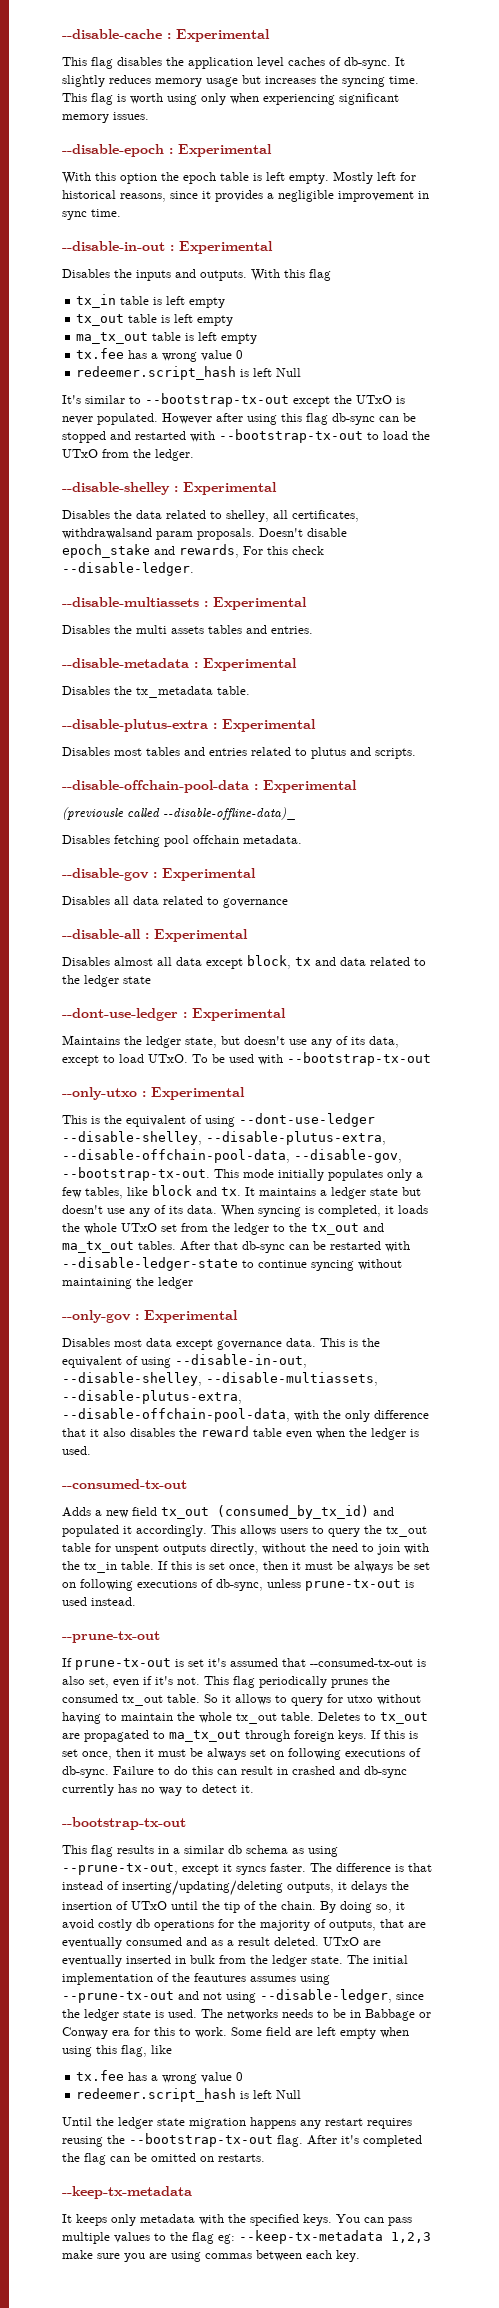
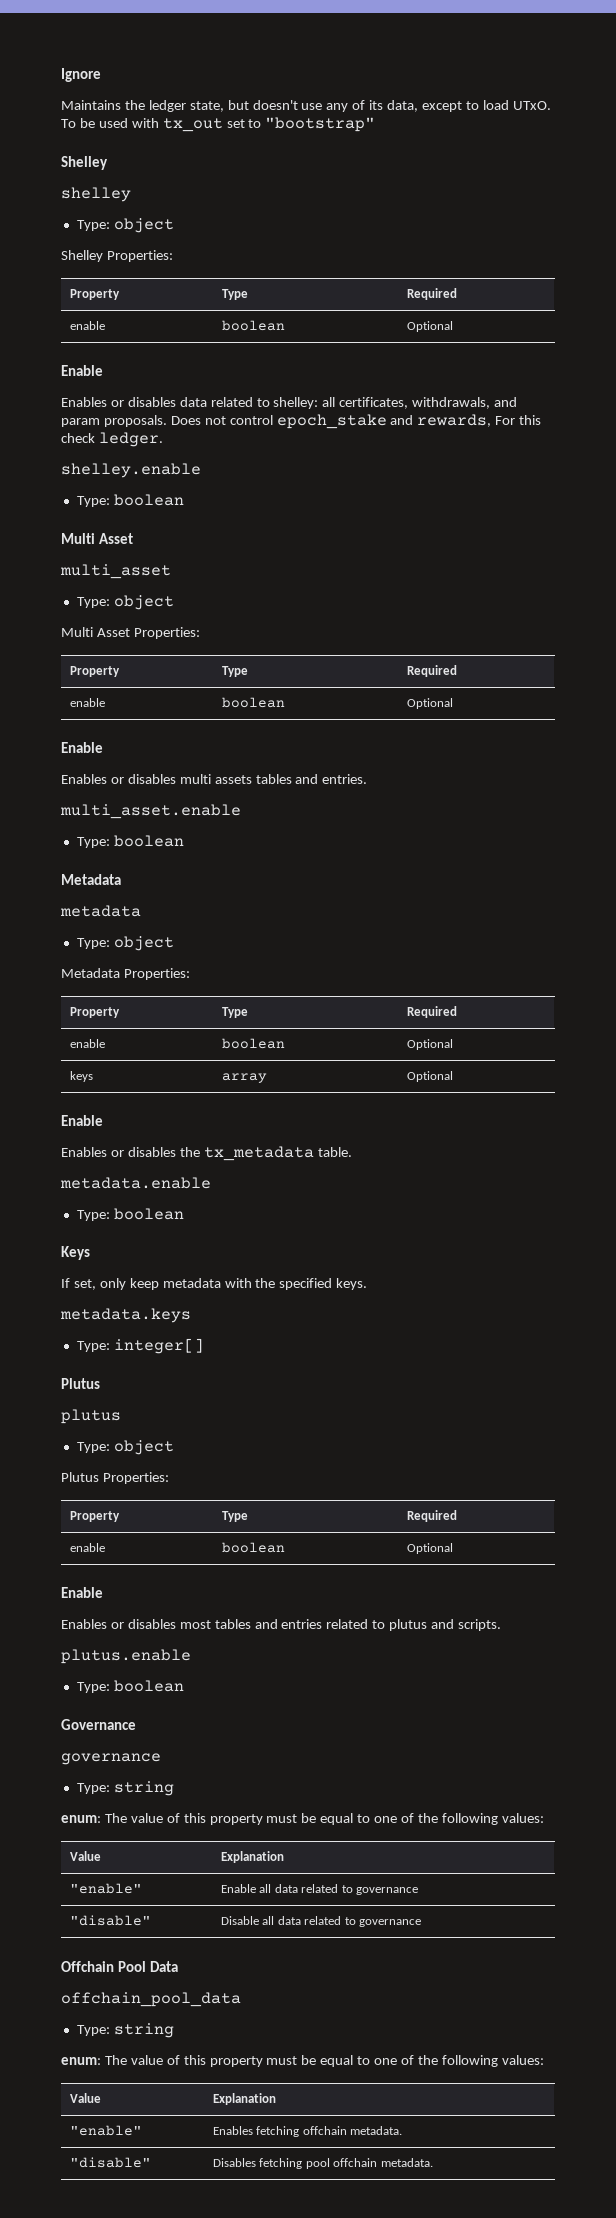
[62,29,270,42] [62,57,405,69] [62,75,419,87] [62,93,399,105] [62,112,149,123] [62,144,272,157] [62,171,416,184] [62,190,429,202] [62,209,121,220] [62,241,273,254] [62,269,331,281] [76,294,226,308] [76,314,234,326] [76,332,258,344] [76,348,244,362] [76,366,302,380] [62,393,405,407] [62,413,416,425] [62,429,430,443] [62,449,194,461] [62,482,277,495] [62,510,359,522] [62,528,347,540] [62,544,324,558] [62,562,194,576] [62,597,307,610] [62,625,313,634] [62,658,297,671] [62,686,250,698] [62,719,316,732] [62,747,416,759] [62,780,357,793] [62,807,296,820] [62,835,302,847] [62,868,256,881] [62,896,288,908] [62,929,248,942] [62,955,426,969] [62,975,151,987] [62,1008,286,1021] --disable-cache : Experimental // This flag disables the application level caches of db-sync. It slightly reduces memory usage but increases the syncing time. This flag is worth using only when experiencing significant memory issues. // --disable-epoch : Experimental // With this option the epoch table is left empty. Mostly left for historical reasons, since it provides a negligible improvement in sync time. // --disable-in-out : Experimental // Disables the inputs and outputs. With this flag // tx_in table is left empty // tx_out table is left empty // ma_tx_out table is left empty // tx.fee has a wrong value 0 // redeemer.script_hash is left Null // It's similar to --bootstrap-tx-out except the UTxO is never populated. However after using this flag db-sync can be stopped and restarted with --bootstrap-tx-out to load the UTxO from the ledger. // --disable-shelley : Experimental // Disables the data related to shelley, all certificates, withdrawalsand param proposals. Doesn't disable epoch_stake and rewards, For this check --disable-ledger. // --disable-multiassets : Experimental // Disables the multi assets tables and entries. // --disable-metadata : Experimental // Disables the tx_metadata table. // --disable-plutus-extra : Experimental // Disables most tables and entries related to plutus and scripts. // --disable-offchain-pool-data : Experimental // (previousle called --disable-offline-data)_ // Disables fetching pool offchain metadata. // --disable-gov : Experimental // Disables all data related to governance // --disable-all : Experimental // Disables almost all data except block, tx and data related to the ledger state // --dont-use-ledger : Experimental -> [61,68,101,82] Ignore
[287,1052,431,1066] [62,1087,245,1100] [62,1113,375,1127] [62,1131,386,1145] [62,1149,402,1163] [62,1167,423,1181] [62,1185,421,1199] [62,1205,428,1217] [62,1223,384,1235] [62,1241,410,1253] [62,1257,402,1271] [62,1277,193,1289] [62,1310,238,1323] [62,1338,380,1350] [62,1354,307,1368] [62,1372,378,1386] [62,1390,242,1404] [62,1408,429,1422] [62,1426,419,1440] [62,1446,91,1455] [62,1479,187,1489] [62,1505,394,1519] [62,1525,427,1537] [62,1543,429,1555] [62,1561,430,1573] [62,1579,414,1591] [62,1597,136,1606] [62,1631,160,1643] [62,1658,426,1670] [62,1676,390,1688] [62,1694,421,1706] [62,1712,428,1724] [62,1730,418,1742] [62,1748,421,1760] [62,1766,407,1778] [62,1784,254,1796] [62,1817,186,1830] [62,1845,338,1857] [62,1863,432,1875] [62,1880,409,1896] [62,1901,405,1913] [62,1919,426,1931] [62,1937,381,1949] [62,1955,408,1967] [62,1973,330,1985] [62,1989,424,2003] [62,2009,431,2021] [62,2027,409,2039] [62,2045,172,2057] [76,2070,244,2084] [76,2088,302,2102] [62,2117,412,2129] [62,2133,422,2147] [62,2153,265,2165] [62,2186,192,2199] [62,2214,136,2226] --bootstrap-tx-out // --only-utxo : Experimental // This is the equivalent of using --dont-use-ledger --disable-shelley, --disable-plutus-extra, --disable-offchain-pool-data, --disable-gov, --bootstrap-tx-out. This mode initially populates only a few tables, like block and tx. It maintains a ledger state but doesn't use any of its data. When syncing is completed, it loads the whole UTxO set from the ledger to the tx_out and ma_tx_out tables. After that db-sync can be restarted with --disable-ledger-state to continue syncing without maintaining the ledger // --only-gov : Experimental // Disables most data except governance data. This is the equivalent of using --disable-in-out, --disable-shelley, --disable-multiassets, --disable-plutus-extra, --disable-offchain-pool-data, with the only difference that it also disables the reward table even when the ledger is used. // --consumed-tx-out // Adds a new field tx_out (consumed_by_tx_id) and populated it accordingly. This allows users to query the tx_out table for unspent outputs directly, without the need to join with the tx_in table. If this is set once, then it must be always be set on following executions of db-sync, unless prune-tx-out is used instead. // --prune-tx-out // If prune-tx-out is set it's assumed that --consumed-tx-out is also set, even if it's not. This flag periodically prunes the consumed tx_out table. So it allows to query for utxo without having to maintain the whole tx_out table. Deletes to tx_out are propagated to ma_tx_out through foreign keys. If this is set once, then it must be always set on following executions of db-sync. Failure to do this can result in crashed and db-sync currently has no way to detect it. // --bootstrap-tx-out // This flag results in a similar db schema as using --prune-tx-out, except it syncs faster. The difference is that instead of inserting/updating/deleting outputs, it delays the insertion of UTxO until the tip of the chain. By doing so, it avoid costly db operations for the majority of outputs, that are eventually consumed and as a result deleted. UTxO are eventually inserted in bulk from the ledger state. The initial implementation of the feautures assumes using --prune-tx-out and not using --disable-ledger, since the ledger state is used. The networks needs to be in Babbage or Conway era for this to work. Some field are left empty when using this flag, like // tx.fee has a wrong value 0 // redeemer.script_hash is left Null // Until the ledger state migration happens any restart requires reusing the --bootstrap-tx-out flag. After it's completed the flag can be omitted on restarts. // --keep-tx-metadata // It keeps only -> [162,117,376,132] [61,156,108,170] [61,187,131,202] [76,218,174,233] [61,250,173,262] [69,289,120,300] [221,289,248,300] [406,288,457,300] [69,321,105,330] [221,320,285,331] [406,321,453,332] [61,365,103,376] [61,397,518,409] [61,414,542,429] [61,432,163,447] [61,463,201,478] [76,494,184,507] [61,533,134,544] [60,564,171,579] [76,595,174,610] [61,627,200,639] [69,666,120,677] [221,666,248,677] [406,665,457,677] [69,698,105,707] [221,697,285,708] [406,698,453,709] [61,742,103,753] [61,774,368,784] [60,804,241,819] [76,835,184,848] [61,874,121,885] [60,905,141,917] [76,936,174,951] [61,968,190,980] [69,1007,120,1018] [221,1007,248,1018] [406,1006,457,1018] [69,1039,105,1048] [221,1038,285,1049] [406,1039,453,1050] [69,1071,93,1082] [221,1073,267,1083] [406,1071,453,1082] [61,1115,103,1126] [61,1146,352,1161] [60,1177,211,1189] [76,1208,184,1221] [61,1246,90,1260] [61,1278,159,1290] tx_out set to "bootstrap" // Shelley // shelley // Type: object // Shelley Properties: // Property | Type | Required // enable | boolean | Optional // Enable // Enables or disables data related to shelley: all certificates, withdrawals, and param proposals. Does not control epoch_stake and rewards, For this check ledger. // shelley.enable // Type: boolean // Multi Asset // multi_asset // Type: object // Multi Asset Properties: // Property | Type | Required // enable | boolean | Optional // Enable // Enables or disables multi assets tables and entries. // multi_asset.enable // Type: boolean // Metadata // metadata // Type: object // Metadata Properties: // Property | Type | Required // enable | boolean | Optional // keys | array | Optional // Enable // Enables or disables the tx_metadata table. // metadata.enable // Type: boolean // Keys // If set, only keep
[336,2214,412,2226] [62,2230,431,2244] [62,2250,360,2262] You can pass multiple values to the flag eg: --keep-tx-metadata 1,2,3 make sure you are using commas between each key. -> [60,1308,191,1323] [76,1338,204,1354] [61,1378,100,1389] [61,1409,121,1424] [76,1440,174,1455] [61,1472,169,1484] [69,1511,120,1522] [221,1511,248,1522] [406,1510,457,1522] [69,1543,105,1552] [221,1542,285,1553] [406,1543,453,1554] [61,1587,103,1598] [61,1619,502,1631] [61,1649,191,1664] [76,1680,184,1693] [61,1719,136,1730] [61,1753,161,1765] [76,1781,174,1796] [61,1813,544,1825] [69,1851,101,1861] [220,1851,284,1863] [69,1883,142,1894] [220,1884,419,1895] [69,1915,151,1926] [220,1916,422,1927] [61,1961,179,1972] [61,1992,241,2007] [76,2023,174,2038] [61,2055,544,2067] [69,2093,101,2103] [212,2093,276,2105] [69,2125,142,2136] [212,2126,403,2137] [69,2157,151,2168] [212,2158,433,2169] // metadata.keys // Type: integer[] // Plutus // plutus // Type: object // Plutus Properties: // Property | Type | Required // enable | boolean | Optional // Enable // Enables or disables most tables and entries related to plutus and scripts. // plutus.enable // Type: boolean // Governance // governance // Type: string // enum: The value of this property must be equal to one of the following values: // Value | Explanation // "enable" | Enable all data related to governance // "disable" | Disable all data related to governance // Offchain Pool Data // offchain_pool_data // Type: string // enum: The value of this property must be equal to one of the following values: // Value | Explanation // "enable" | Enables fetching offchain metadata. // "disable" | Disables fetching pool offchain metadata.

